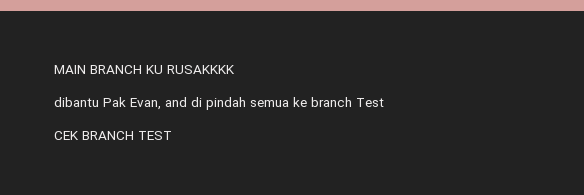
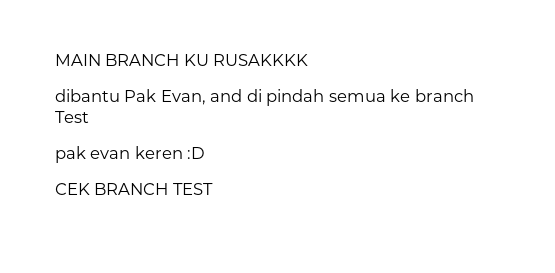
(384, 102) none -> [55,146,206,163] // pak evan keren :D

